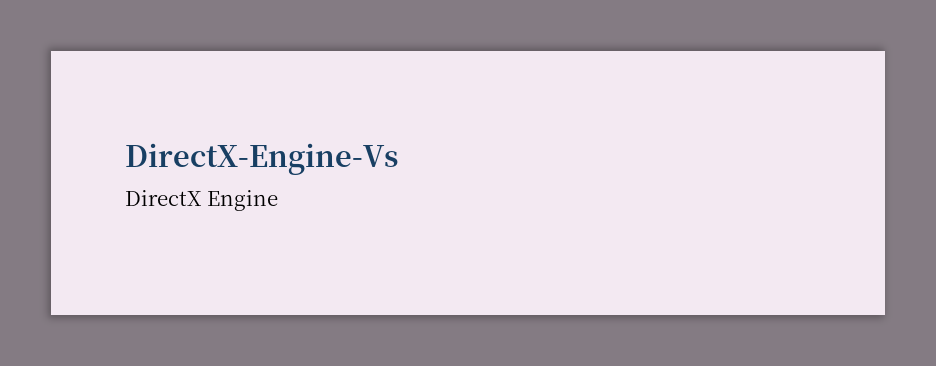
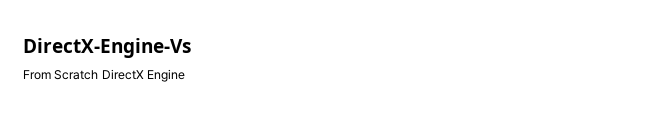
(398, 159) none -> [23,70,99,80] From Scratch

